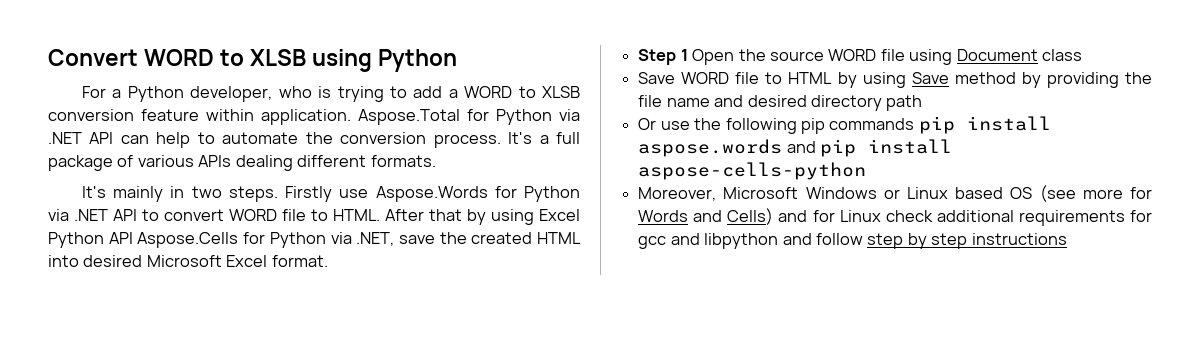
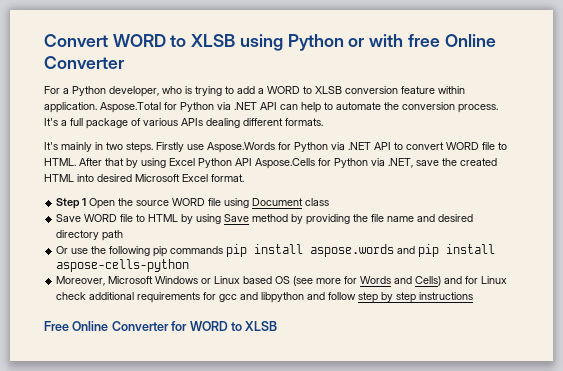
(458, 60) none -> [348,34,496,47] [44,56,124,69] or with free Online Converter
(1067, 239) none -> [44,321,278,331] // Free Online Converter for WORD to XLSB

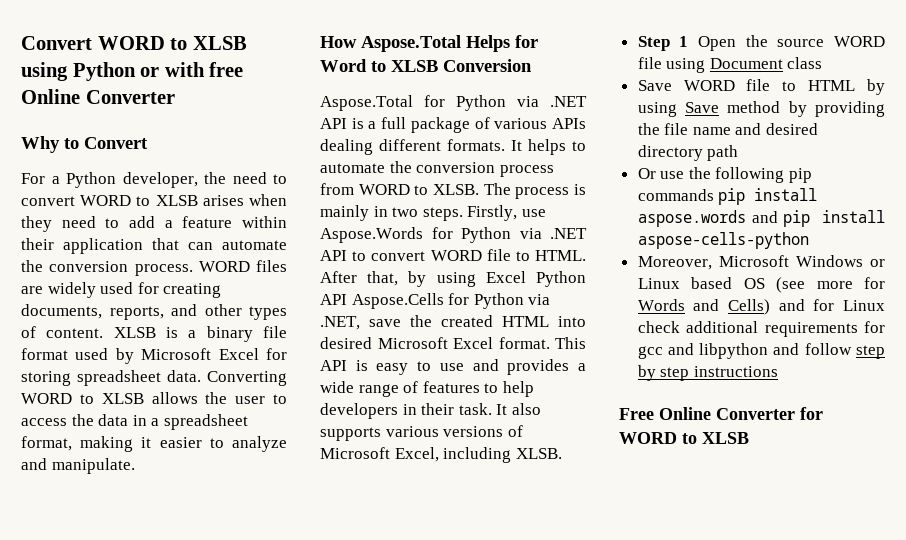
(124, 62) none -> [21,136,148,153] // Why to Convert
[162,86,465,96] [44,102,97,113] who is trying to add a WORD to XLSB conversion feature within application. -> [204,172,287,184] [21,194,287,206] [21,216,287,232] [21,238,287,254] [21,260,287,276] [21,282,222,298] [21,304,287,320] [21,326,287,342] [21,348,287,364] [21,370,287,386] [21,392,287,404] [21,414,248,430] [21,436,287,452] [21,458,135,474] [320,35,538,52] [320,59,532,72] the need to convert WORD to XLSB arises when they need to add a feature within their application that can automate the conversion process. WORD files are widely used for creating documents, reports, and other types of content. XLSB is a binary file format used by Microsoft Excel for storing spreadsheet data. Converting WORD to XLSB allows the user to access the data in a spreadsheet format, making it easier to analyze and manipulate. // How Aspose.Total Helps for Word to XLSB Conversion //
[280,102,498,113] [44,118,58,126] can help to automate the conversion process. It's -> [351,118,364,129] is
[44,142,58,150] // It's -> [511,139,586,155] [320,161,554,177] [320,183,586,199] It helps to automate the conversion process from WORD to XLSB. The process is
[156,142,184,152] Firstly -> [467,205,518,221] Firstly,
[105,158,124,166] that -> [367,271,399,286] that,
(244, 178) none -> [555,337,586,349] [320,359,586,375] [320,381,534,397] [320,403,541,419] [320,425,523,441] [320,447,562,463] This API is easy to use and provides a wide range of features to help developers in their task. It also supports various versions of Microsoft Excel, including XLSB.

